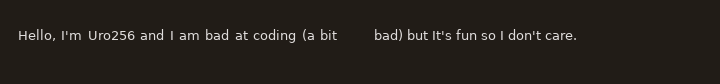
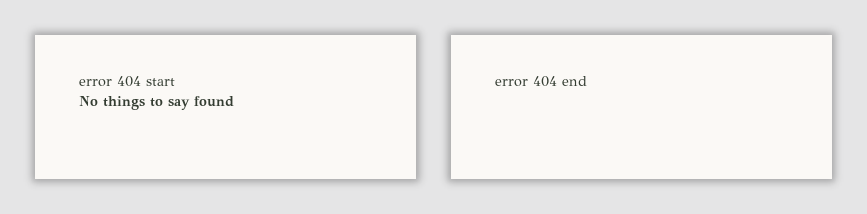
[18,29,577,43] Hello, I'm Uro256 and I am bad at coding (a bit bad) but It's fun so I don't care. -> [79,76,175,87] [79,96,234,110] [495,76,587,87] error 404 start // No things to say found // error 404 end

